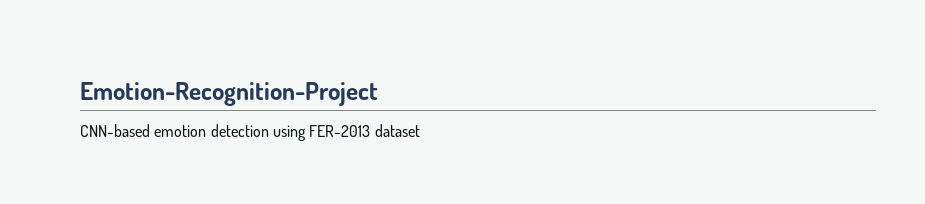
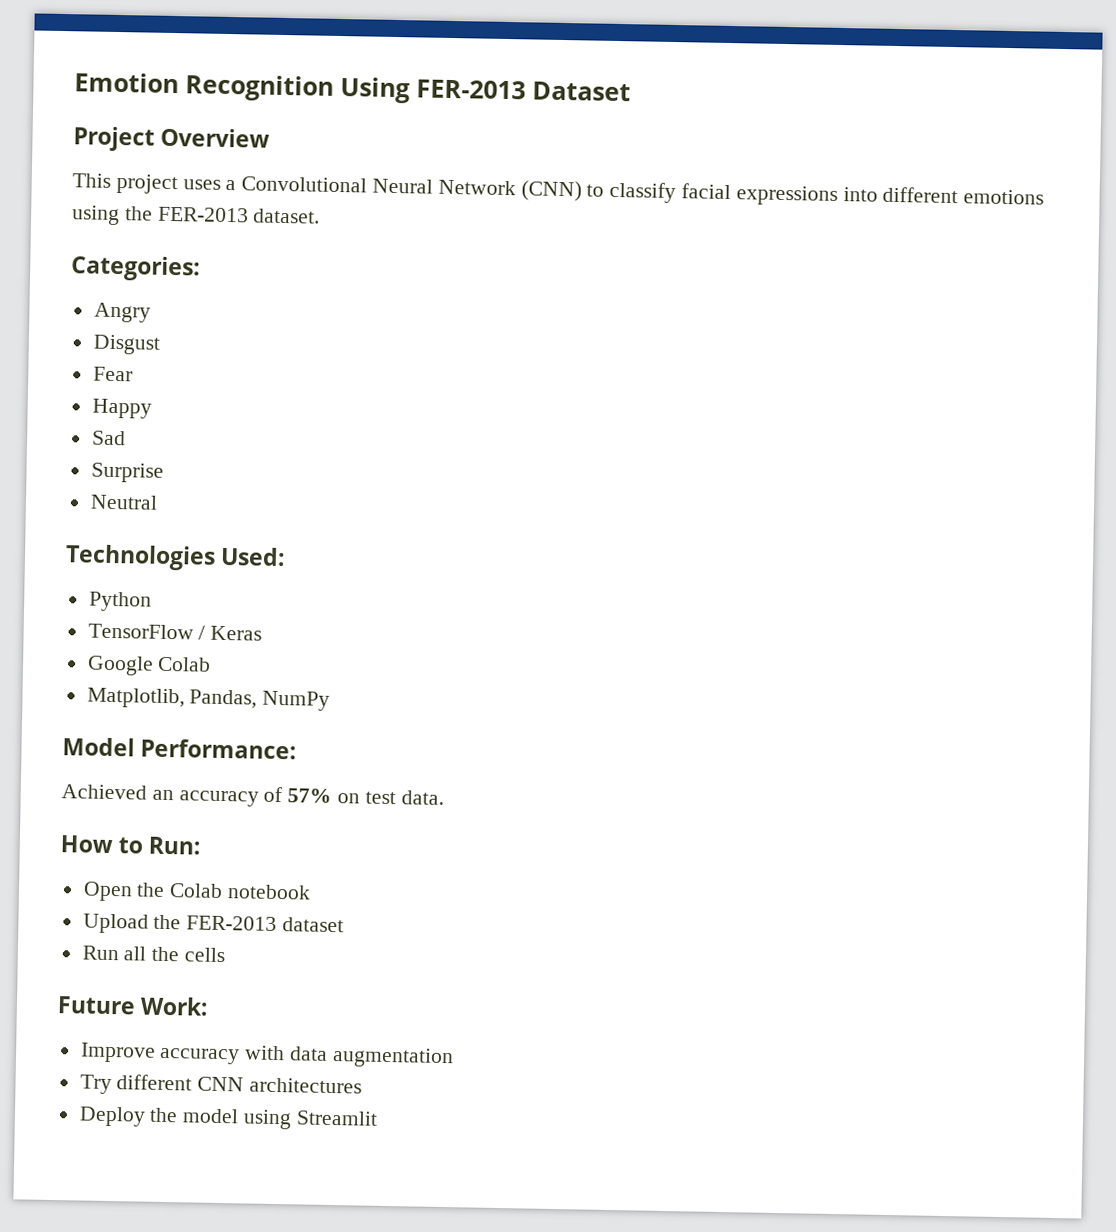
[80,82,378,106] [80,124,420,141] Emotion-Recognition-Project // CNN-based emotion detection using FER-2013 dataset -> [74,72,631,104] [73,126,271,152] [72,173,1045,206] [71,205,321,226] [70,255,201,282] [93,302,151,323] [92,334,160,355] [92,366,133,382] [91,398,152,419] [91,430,126,446] [90,462,164,483] [89,494,158,510] [65,544,287,571] [88,591,152,612] [87,623,263,641] [86,655,212,676] [86,687,331,711] [62,737,298,760] [61,784,444,807] [60,835,202,855] [82,881,312,902] [82,913,345,934] [81,945,226,963] [57,996,210,1016] [79,1042,454,1069] [79,1074,363,1095] [78,1106,378,1130] Emotion Recognition Using FER-2013 Dataset // Project Overview // This project uses a Convolutional Neural Network (CNN) to classify facial expressions into different emotions using the FER-2013 dataset. // Categories: // Angry // Disgust // Fear // Happy // Sad // Surprise // Neutral // Technologies Used: // Python // TensorFlow / Keras // Google Colab // Matplotlib, Pandas, NumPy // Model Performance: // Achieved an accuracy of 57% on test data. // How to Run: // Open the Colab notebook // Upload the FER-2013 dataset // Run all the cells // Future Work: // Improve accuracy with data augmentation // Try different CNN architectures // Deploy the model using Streamlit

